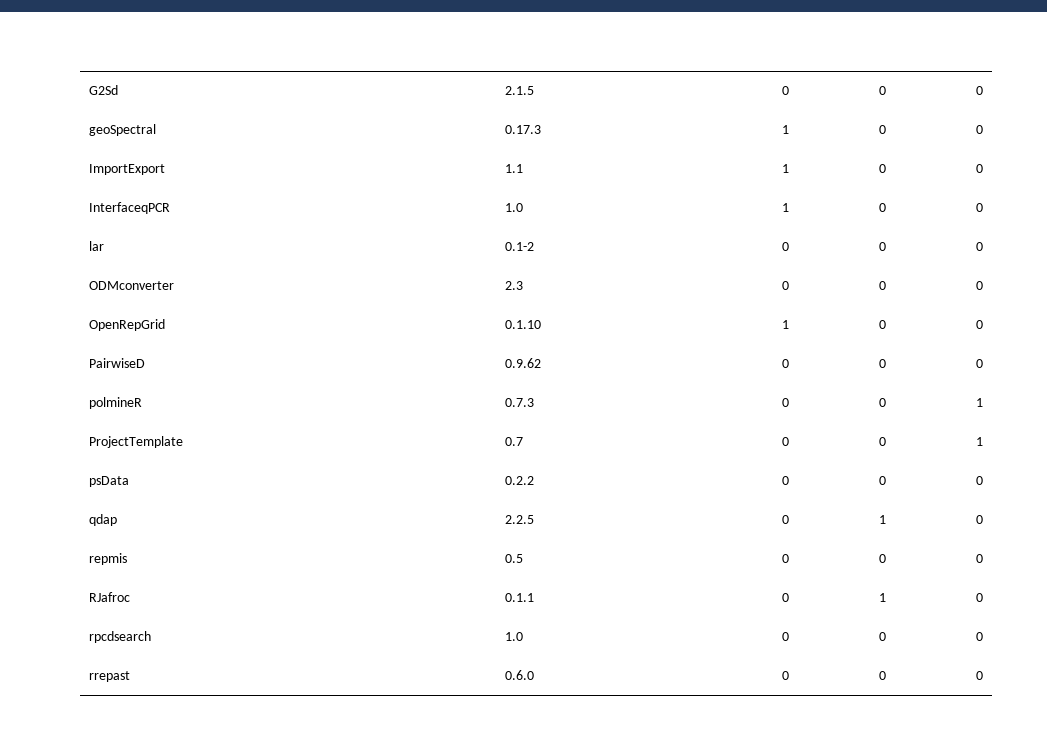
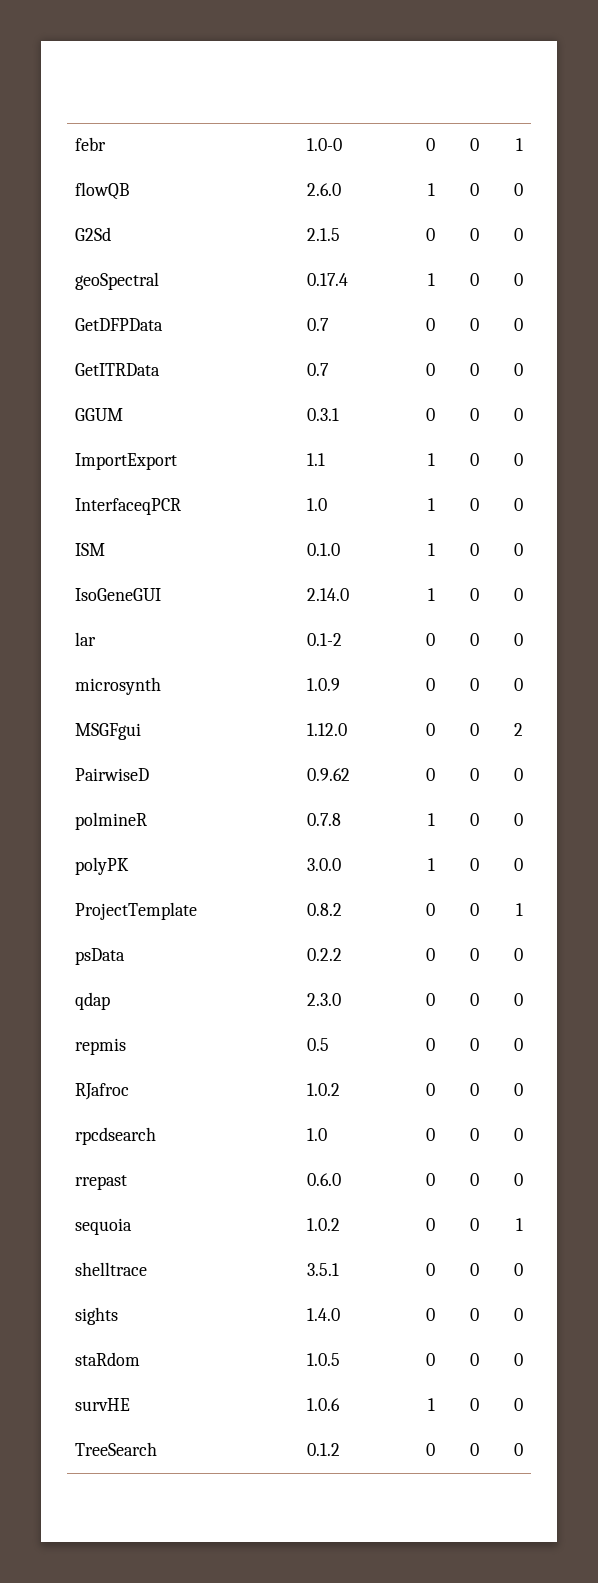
(89, 90) none -> [75,137,107,151] [307,138,343,151] [425,138,435,151] [469,138,479,151] [515,138,523,151] [75,182,130,200] [307,183,342,196] [427,183,435,196] [469,183,479,196] [513,183,523,196] febr | 1.0-0 | 0 | 0 | 1 // flowQB | 2.6.0 | 1 | 0 | 0 //
[505,125,542,134] [781,125,789,134] [878,125,886,134] [975,125,983,134] 0.17.3 | 1 | 0 | 0 -> [307,273,349,286] [427,273,435,286] [469,273,479,286] [513,273,523,286] [75,318,164,331] [307,318,330,331] [425,318,435,331] [469,318,479,331] [513,318,523,331] [75,363,161,376] [307,363,330,376] [425,363,435,376] [469,363,479,376] [513,363,523,376] [75,408,124,421] [307,408,340,421] [425,408,435,421] [469,408,479,421] [513,408,523,421] 0.17.4 | 1 | 0 | 0 // GetDFPData | 0.7 | 0 | 0 | 0 // GetITRData | 0.7 | 0 | 0 | 0 // GGUM | 0.3.1 | 0 | 0 | 0
(983, 207) none -> [75,543,106,556] [307,543,341,556] [427,543,435,556] [469,543,479,556] [513,543,523,556] [75,588,162,601] [307,588,350,601] [427,588,435,601] [469,588,479,601] [513,588,523,601] // ISM | 0.1.0 | 1 | 0 | 0 // IsoGeneGUI | 2.14.0 | 1 | 0 | 0
[89,281,175,290] [505,281,524,290] [781,281,789,290] [878,281,886,290] [975,281,983,290] [89,319,166,331] [505,320,542,329] [781,320,789,329] [878,320,886,329] [975,320,983,329] ODMconverter | 2.3 | 0 | 0 | 0 // OpenRepGrid | 0.1.10 | 1 | 0 | 0 -> [75,677,162,695] [307,678,341,691] [425,678,435,691] [469,678,479,691] [513,678,523,691] [75,723,142,740] [307,723,348,736] [425,723,435,736] [469,723,479,736] [513,723,523,736] microsynth | 1.0.9 | 0 | 0 | 0 // MSGFgui | 1.12.0 | 0 | 0 | 2
[505,398,535,407] [781,398,789,407] [878,398,886,407] [975,398,983,407] 0.7.3 | 0 | 0 | 1 -> [307,813,342,826] [427,813,435,826] [469,813,479,826] [513,813,523,826] [75,857,130,875] [307,858,342,871] [427,858,435,871] [469,858,479,871] [513,858,523,871] 0.7.8 | 1 | 0 | 0 // polyPK | 3.0.0 | 1 | 0 | 0
[505,437,524,446] 0.7 -> [307,903,343,916] 0.8.2
[505,515,535,524] [781,515,789,524] [878,515,886,524] 2.2.5 | 0 | 1 -> [307,993,342,1006] [425,993,435,1006] [469,993,479,1006] 2.3.0 | 0 | 0
[505,593,535,602] [781,593,789,602] [878,593,886,602] 0.1.1 | 0 | 1 -> [307,1083,341,1096] [425,1083,435,1096] [469,1083,479,1096] 1.0.2 | 0 | 0
(983, 675) none -> [75,1218,133,1235] [307,1218,341,1231] [425,1218,435,1231] [469,1218,479,1231] [515,1218,523,1231] [75,1262,148,1276] [307,1263,340,1276] [425,1263,435,1276] [469,1263,479,1276] [513,1263,523,1276] [75,1307,119,1325] [307,1308,341,1321] [425,1308,435,1321] [469,1308,479,1321] [513,1308,523,1321] [75,1352,141,1366] [307,1353,341,1366] [425,1353,435,1366] [469,1353,479,1366] [513,1353,523,1366] [75,1398,131,1411] [307,1398,341,1411] [427,1398,435,1411] [469,1398,479,1411] [513,1398,523,1411] [75,1442,158,1456] [307,1443,341,1456] [425,1443,435,1456] [469,1443,479,1456] [513,1443,523,1456] // sequoia | 1.0.2 | 0 | 0 | 1 // shelltrace | 3.5.1 | 0 | 0 | 0 // sights | 1.4.0 | 0 | 0 | 0 // staRdom | 1.0.5 | 0 | 0 | 0 // survHE | 1.0.6 | 1 | 0 | 0 // TreeSearch | 0.1.2 | 0 | 0 | 0

